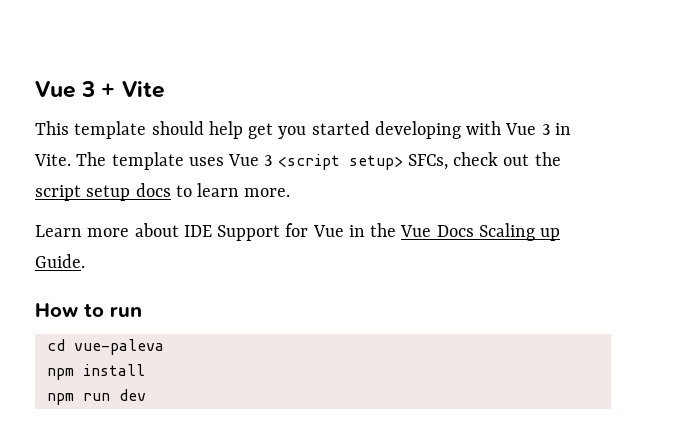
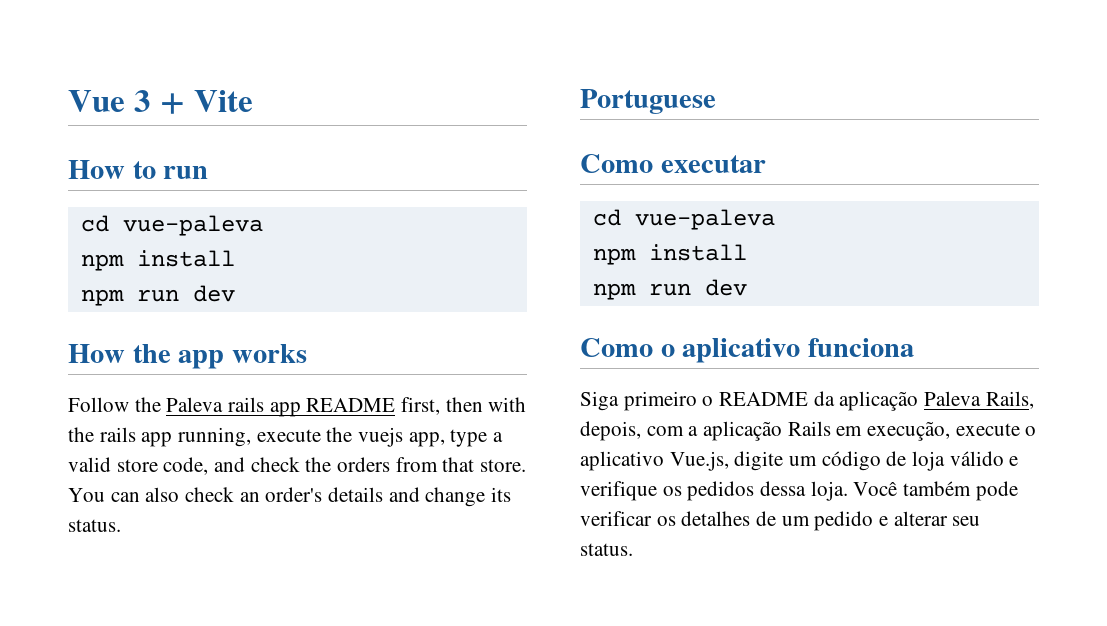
[35,121,571,139] [34,152,561,170] [35,183,291,201] [35,223,561,241] [35,254,85,268] // This template should help get you started developing with Vue 3 in Vite. The template uses Vue 3 <script setup> SFCs, check out the script setup docs to learn more. // Learn more about IDE Support for Vue in the Vue Docs Scaling up Guide. -> (253, 101) none
(146, 395) none -> [68,344,308,369] [68,397,527,417] [68,427,504,447] [68,457,527,475] [68,487,512,507] [68,519,121,532] [580,89,716,114] [580,154,766,173] [592,209,775,230] [592,244,747,265] [592,279,747,300] [580,338,915,363] [580,391,1034,411] [580,421,1037,441] [580,451,1019,471] [580,481,1018,501] [580,511,981,531] [580,543,633,556] // How the app works // Follow the Paleva rails app README first, then with the rails app running, execute the vuejs app, type a valid store code, and check the orders from that store. You can also check an order's details and change its status. // Portuguese // Como executar // cd vue-paleva // npm install // npm run dev // Como o aplicativo funciona // Siga primeiro o README da aplicação Paleva Rails, depois, com a aplicação Rails em execução, execute o aplicativo Vue.js, digite um código de loja válido e verifique os pedidos dessa loja. Você também pode verificar os detalhes de um pedido e alterar seu status.

